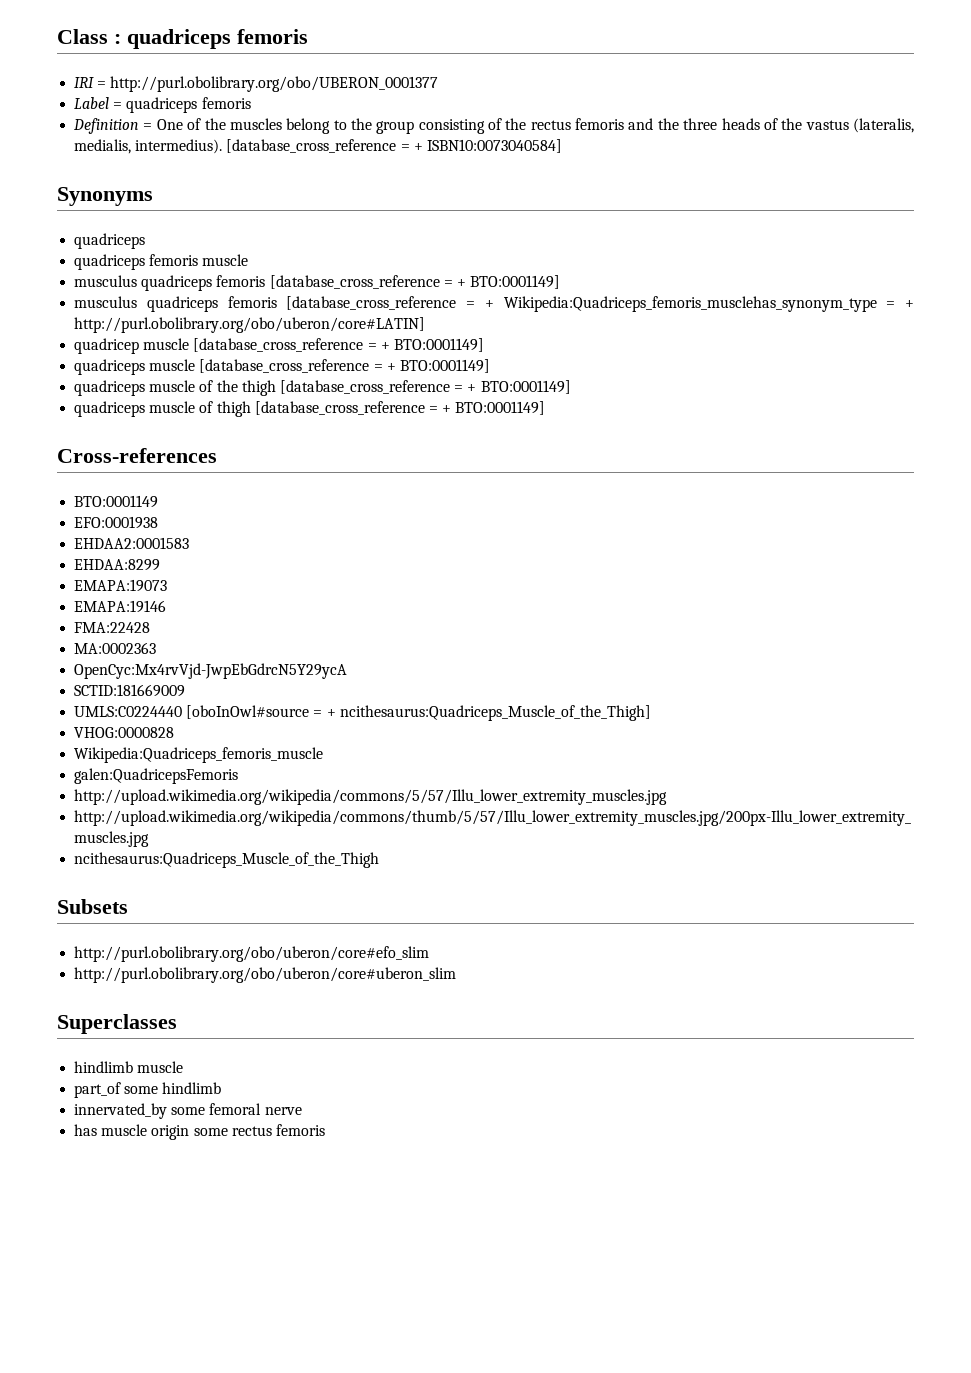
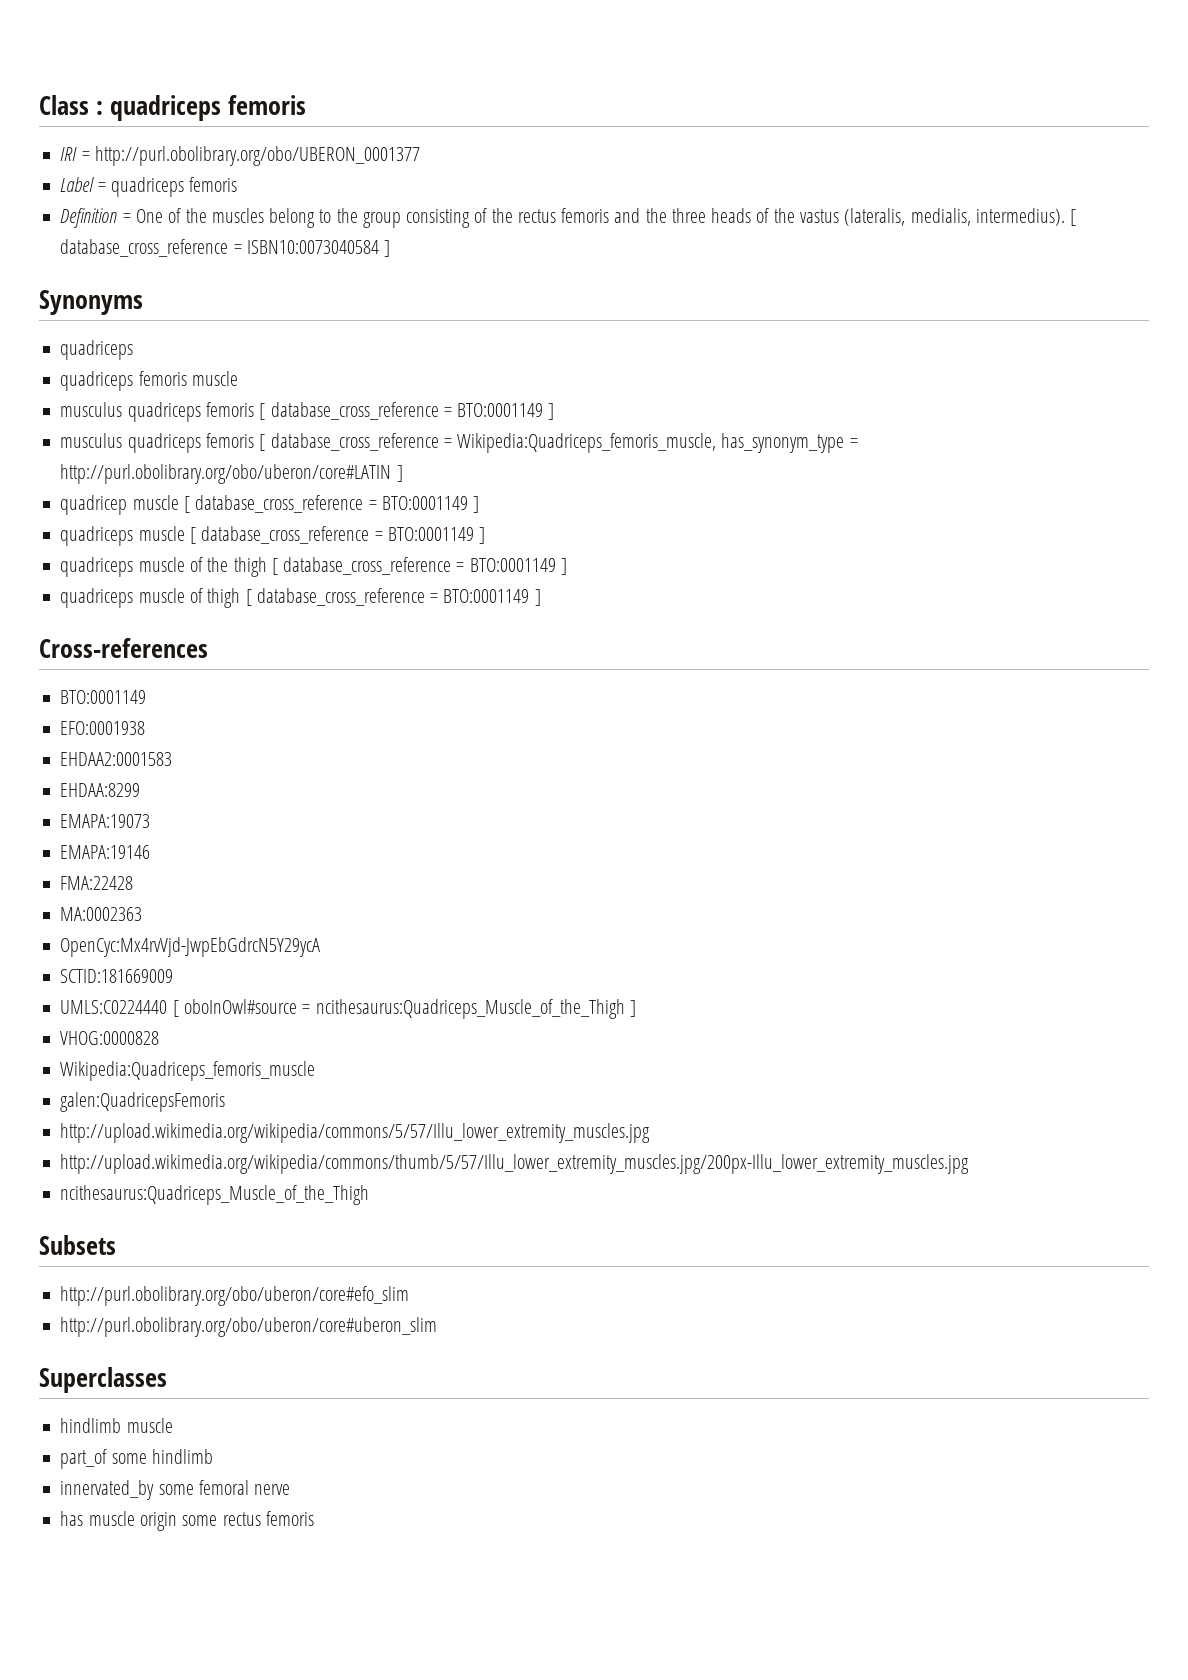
[226,139,562,153] [database_cross_reference = + ISBN10:0073040584] -> [1070,209,1077,226] [60,239,391,257] [ database_cross_reference = ISBN10:0073040584 ]
[269,275,561,289] [74,296,914,312] [74,317,426,333] [74,338,484,354] [74,359,490,375] [database_cross_reference = + BTO:0001149] // musculus quadriceps femoris [database_cross_reference = + Wikipedia:Quadriceps_femoris_musclehas_synonym_type = + http://purl.obolibrary.org/obo/uberon/core#LATIN] // quadricep muscle [database_cross_reference = + BTO:0001149] // quadriceps muscle [database_cross_reference = + BTO:0001149] -> [259,402,555,420] [60,433,858,453] [60,464,403,484] [60,495,480,515] [60,526,486,546] [ database_cross_reference = BTO:0001149 ] // musculus quadriceps femoris [ database_cross_reference = Wikipedia:Quadriceps_femoris_muscle, has_synonym_type = http://purl.obolibrary.org/obo/uberon/core#LATIN ] // quadricep muscle [ database_cross_reference = BTO:0001149 ] // quadriceps muscle [ database_cross_reference = BTO:0001149 ]
[279,380,571,394] [database_cross_reference = + BTO:0001149] -> [271,557,567,575] [ database_cross_reference = BTO:0001149 ]
[254,401,546,415] [database_cross_reference = + BTO:0001149] -> [245,588,541,606] [ database_cross_reference = BTO:0001149 ]
[186,705,651,721] [oboInOwl#source = + ncithesaurus:Quadriceps_Muscle_of_the_Thigh] -> [172,999,636,1019] [ oboInOwl#source = ncithesaurus:Quadriceps_Muscle_of_the_Thigh ]

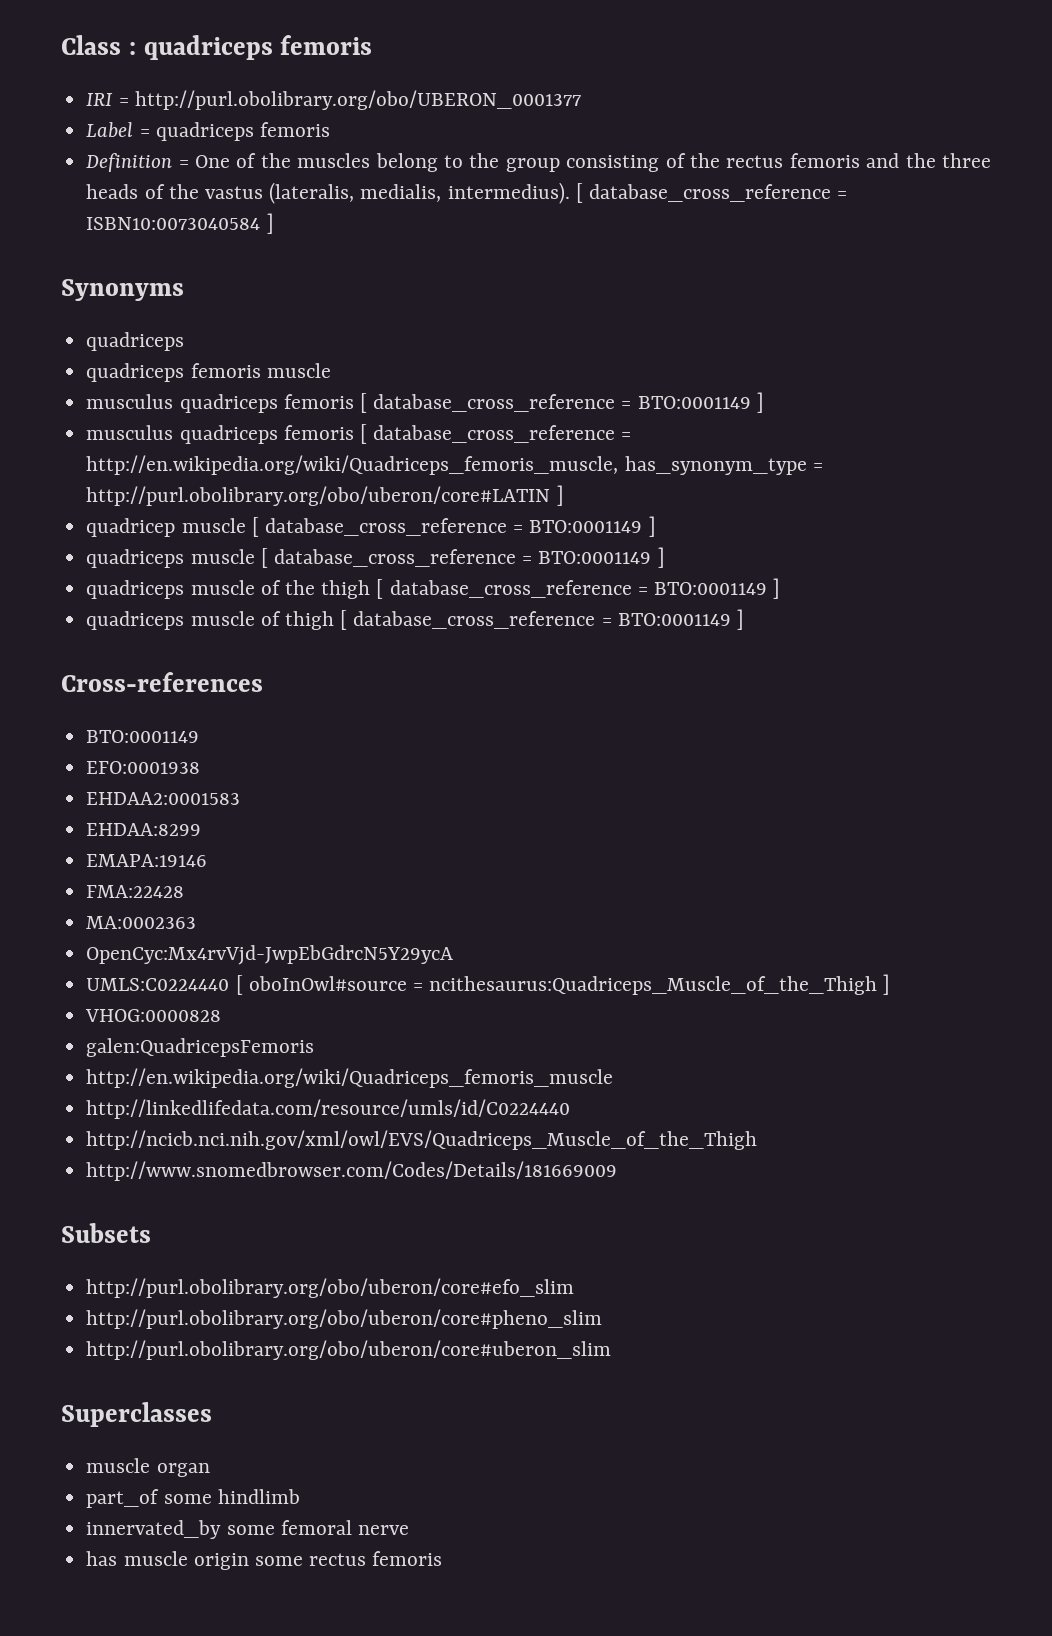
[457,433,717,453] Wikipedia:Quadriceps_femoris_muscle, -> [86,455,619,475] http://en.wikipedia.org/wiki/Quadriceps_femoris_muscle,
[60,814,151,828] // EMAPA:19073 -> (202, 829) none
[60,969,174,983] // SCTID:181669009 -> (454, 955) none
[60,1061,316,1081] // Wikipedia:Quadriceps_femoris_muscle -> (222, 1015) none
[60,1123,651,1143] [60,1154,970,1174] [60,1185,370,1205] http://upload.wikimedia.org/wikipedia/commons/5/57/Illu_lower_extremity_muscles.jpg // http://upload.wikimedia.org/wikipedia/commons/thumb/5/57/Illu_lower_extremity_muscles.jpg/200px-Illu_lower_extremity_muscles.jpg // ncithesaurus:Quadriceps_Muscle_of_the_Thigh -> [86,1068,614,1088] [86,1099,571,1119] [86,1130,758,1150] [86,1161,618,1181] http://en.wikipedia.org/wiki/Quadriceps_femoris_muscle // http://linkedlifedata.com/resource/umls/id/C0224440 // http://ncicb.nci.nih.gov/xml/owl/EVS/Quadriceps_Muscle_of_the_Thigh // http://www.snomedbrowser.com/Codes/Details/181669009
(410, 1296) none -> [86,1309,603,1329] // http://purl.obolibrary.org/obo/uberon/core#pheno_slim
[60,1418,173,1433] hindlimb muscle -> [86,1458,210,1477] muscle organ

